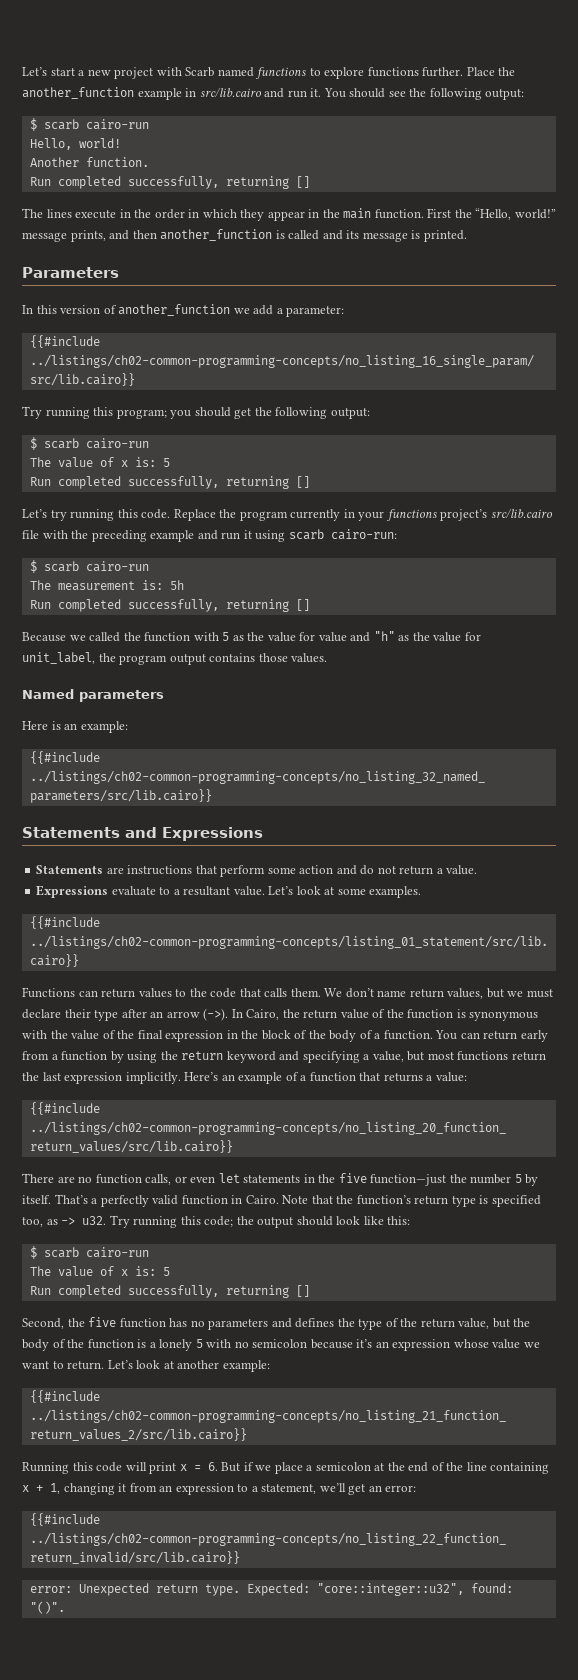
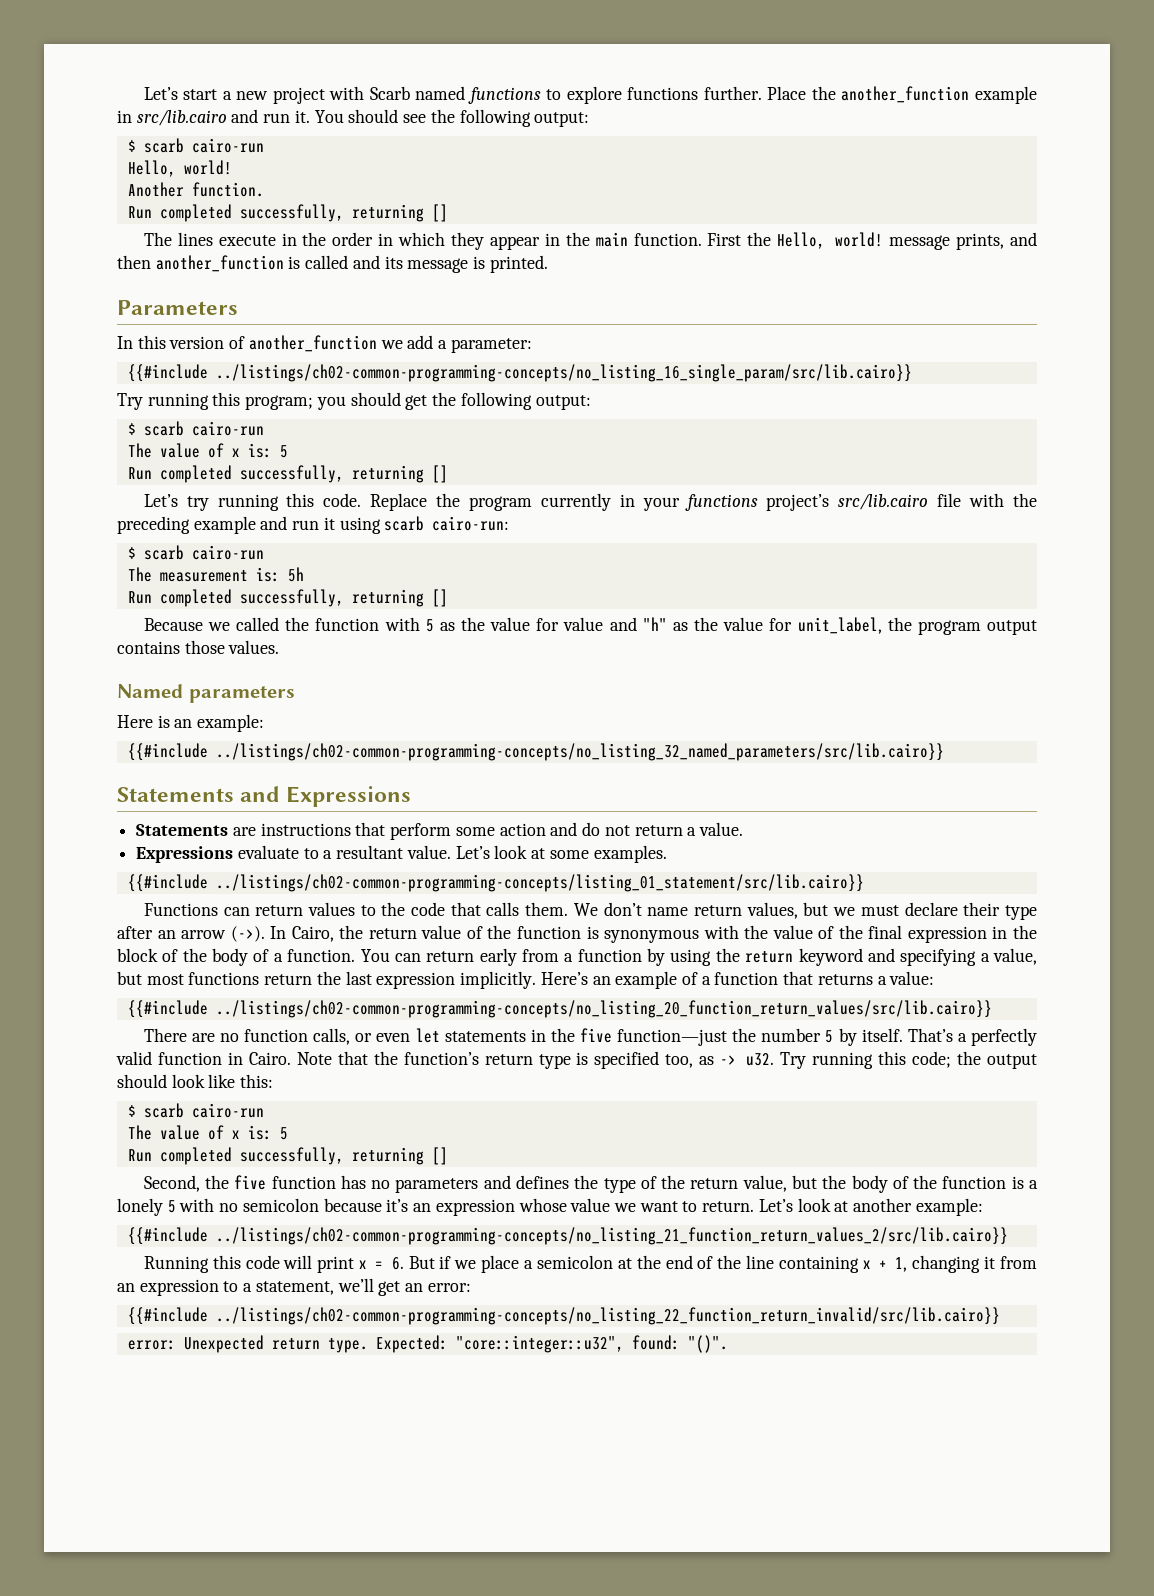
[475,208,556,220] “Hello, world!” -> [777,232,884,249] Hello, world!

